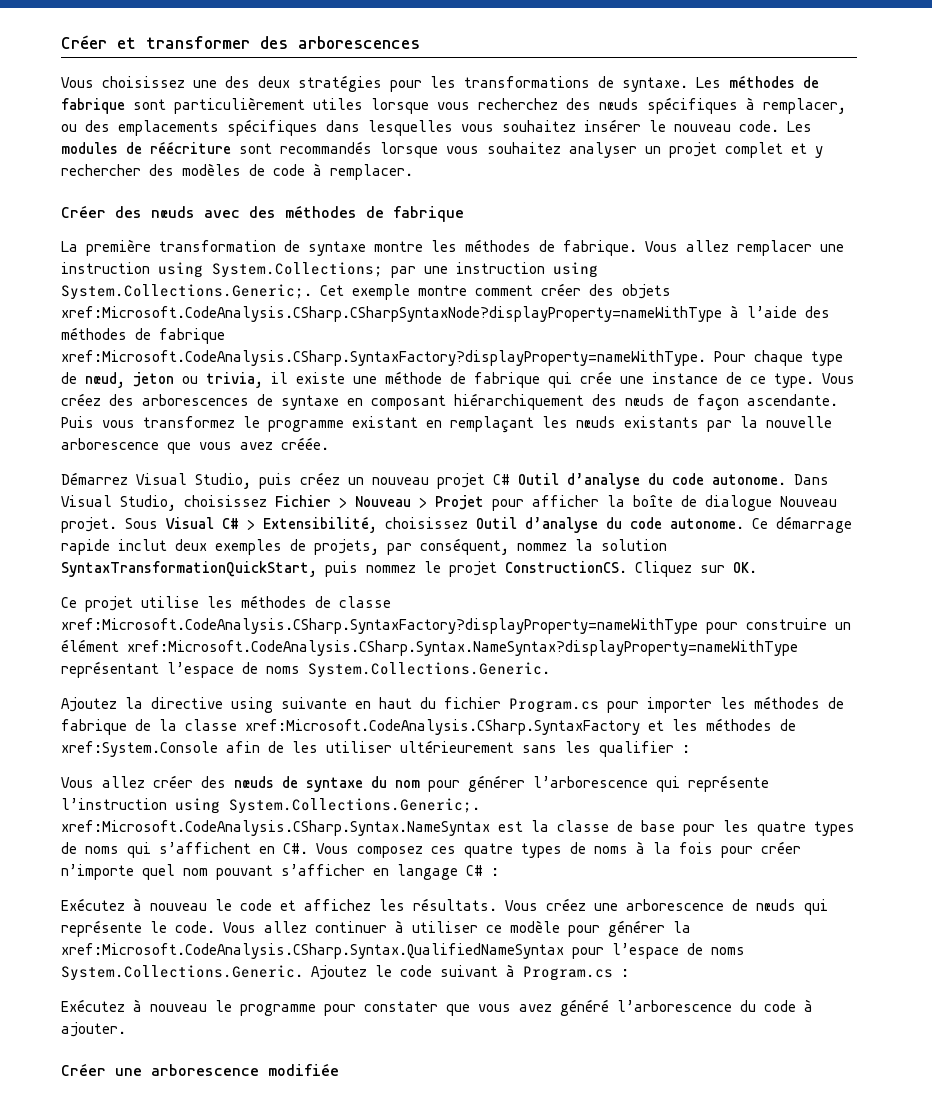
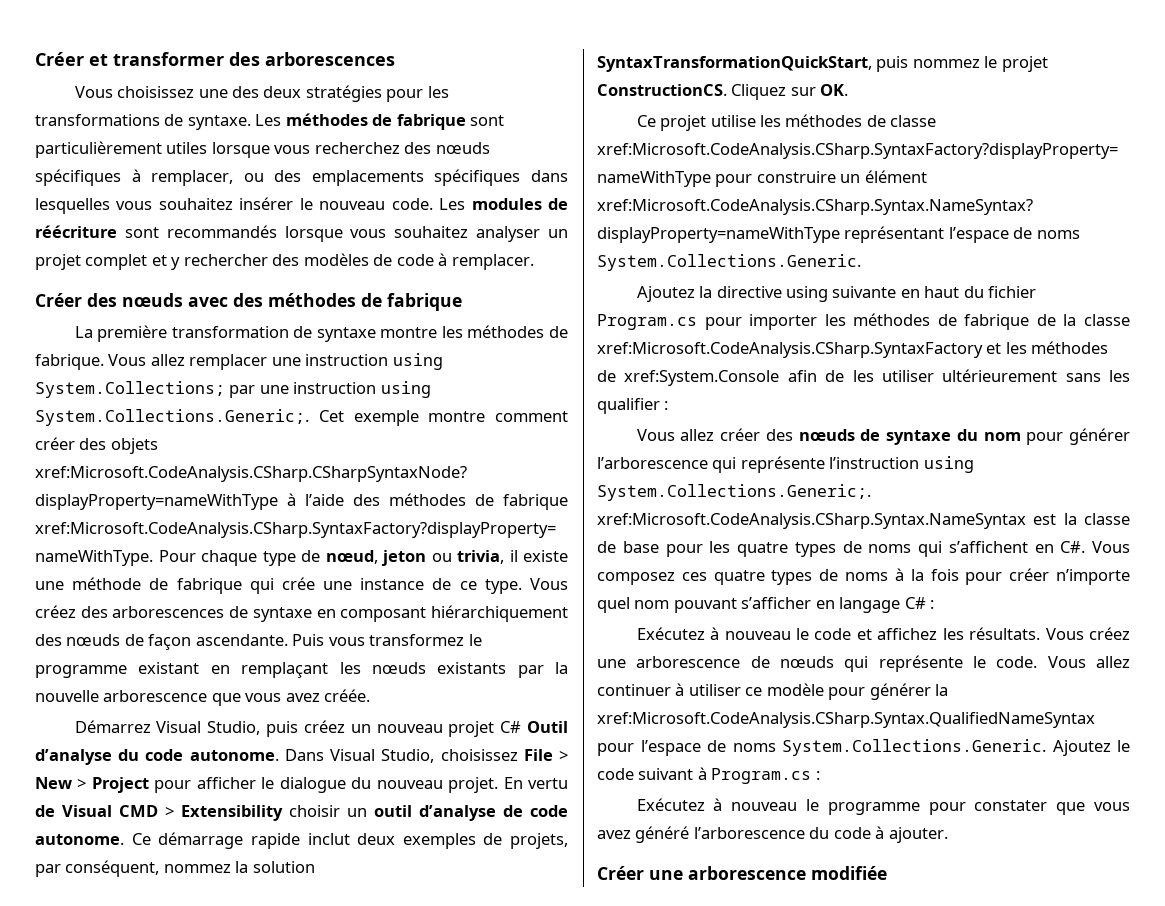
[275,495,837,511] [61,516,622,533] Fichier > Nouveau > Projet pour afficher la boîte de dialogue Nouveau projet. Sous Visual C# > Extensibilité, choisissez Outil d’analyse du -> [523,749,568,761] [35,777,568,793] [35,805,523,821] File > New > Project pour afficher le dialogue du nouveau projet. En vertu de Visual CMD > Extensibility choisir un outil d’analyse de

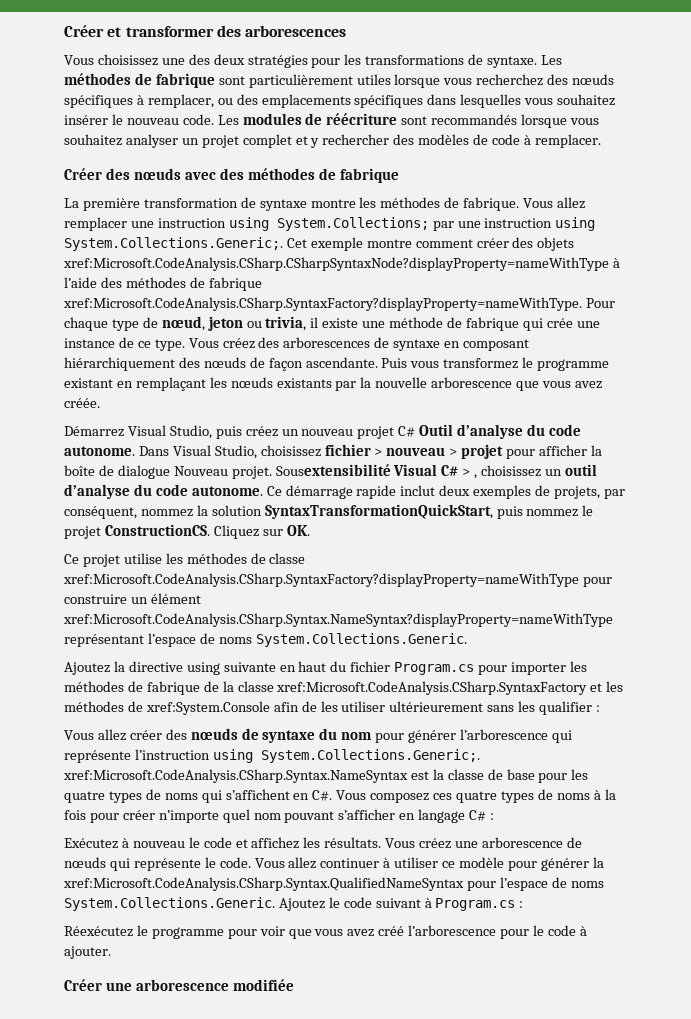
[523,749,568,761] [35,777,568,793] [35,805,340,821] File > New > Project pour afficher le dialogue du nouveau projet. En vertu de Visual CMD > Extensibility choisir -> [324,444,602,459] [64,464,542,479] fichier > nouveau > projet pour afficher la boîte de dialogue Nouveau projet. Sousextensibilité Visual C# > , choisissez
[503,805,523,817] de -> [133,484,152,496] du
[636,798,798,811] Exécutez à nouveau -> [64,926,133,937] Réexécutez
[974,800,1130,815] [597,826,830,843] constater que vous avez généré l’arborescence du -> [259,925,545,939] voir que vous avez créé l’arborescence pour le

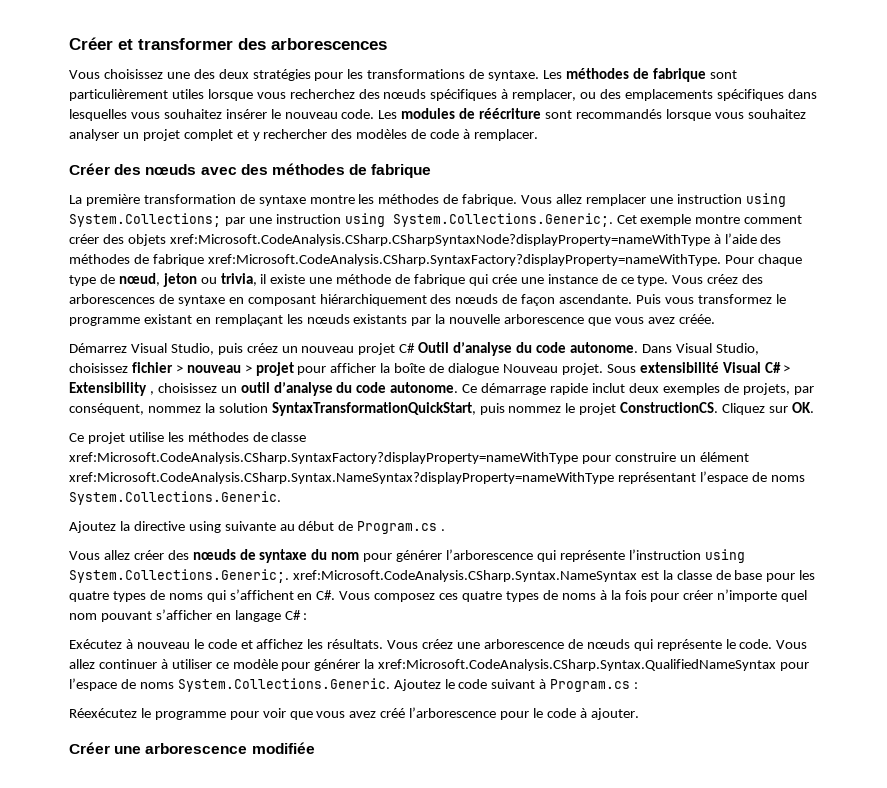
[275,464,391,476] Sousextensibilité -> [606,362,719,373] Sous extensibilité
(471, 472) none -> [69,382,147,396] Extensibility
[279,661,587,675] [64,681,624,695] [64,701,601,715] en haut du fichier Program.cs pour importer les méthodes de fabrique de la classe xref:Microsoft.CodeAnalysis.CSharp.SyntaxFactory et les méthodes de xref:System.Console afin de les utiliser ultérieurement sans les qualifier : -> [279,521,446,534] au début de Program.cs .

